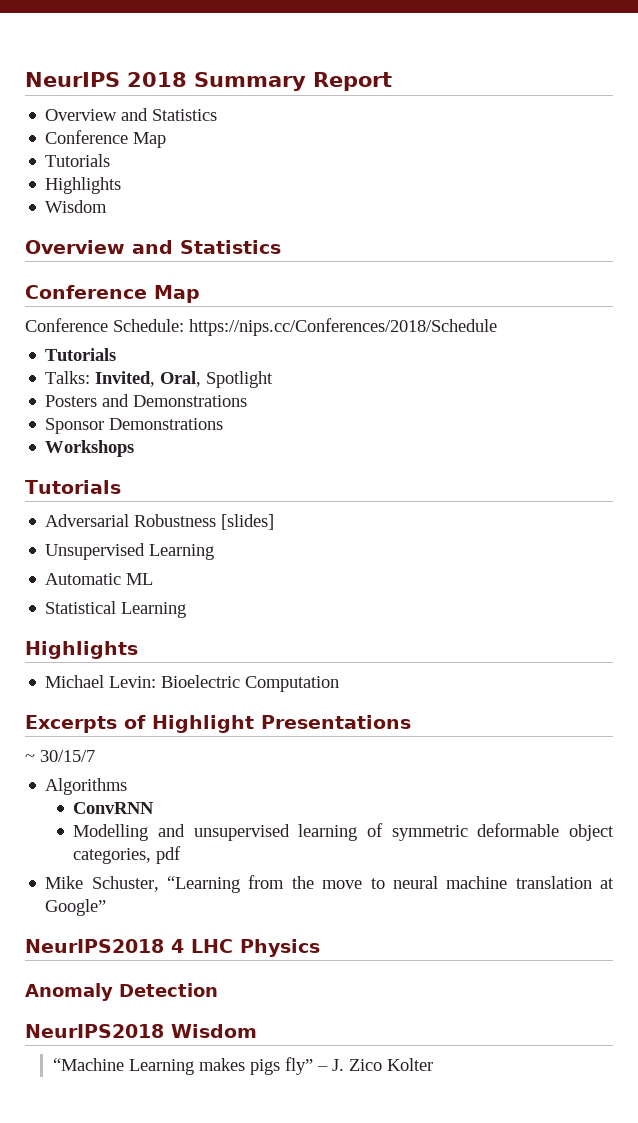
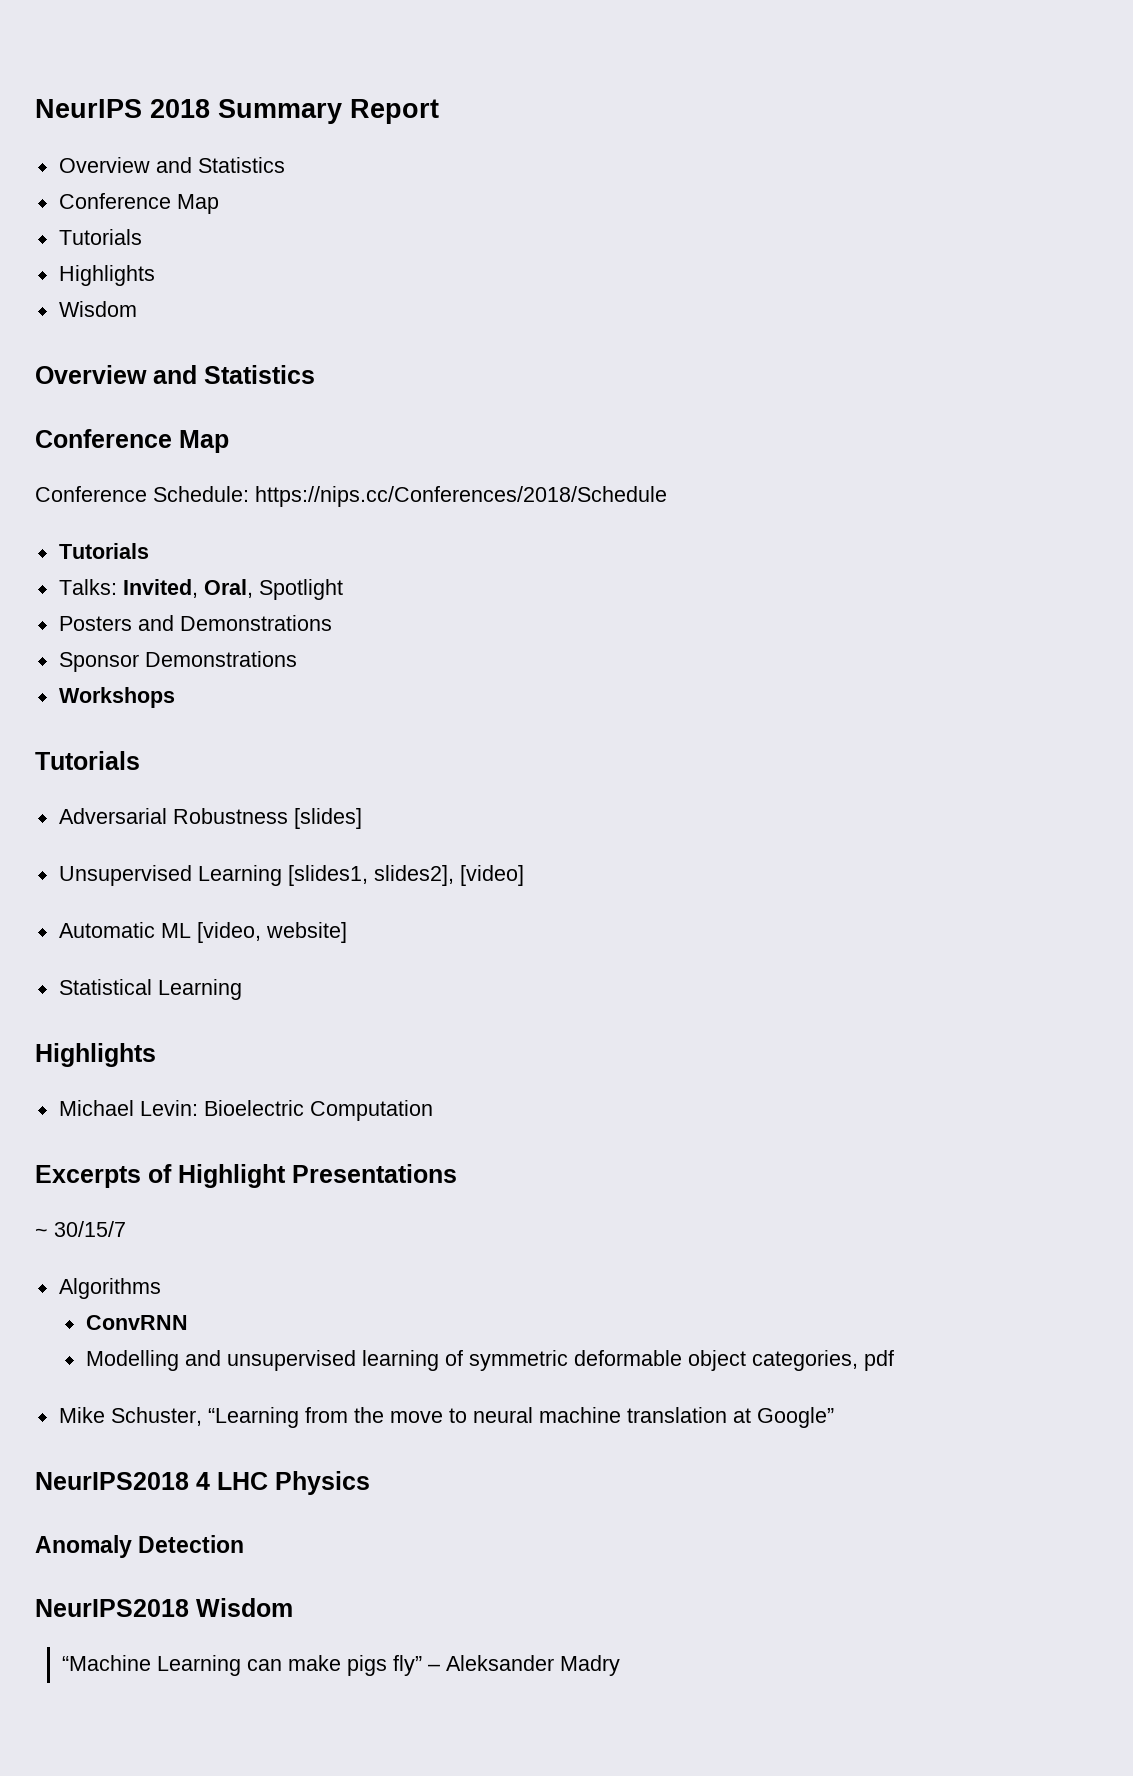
(215, 552) none -> [287,865,524,886] [slides1, slides2], [video]
(154, 579) none -> [196,922,347,943] [video, website]
[199,1058,246,1071] makes -> [246,1655,341,1671] can make
[332,1058,434,1071] J. Zico Kolter -> [445,1655,620,1676] Aleksander Madry

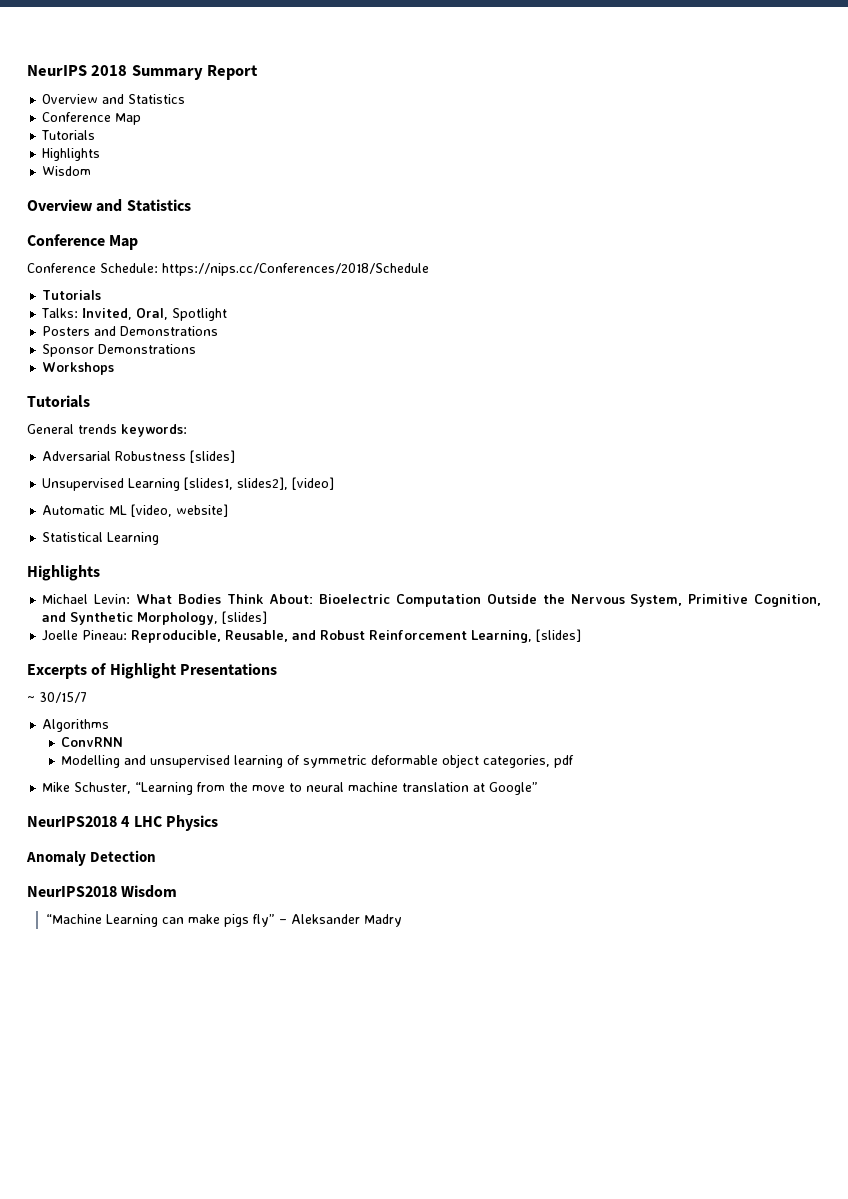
(140, 760) none -> [27,424,187,437] // General trends keywords:
[203,1100,433,1121] Bioelectric Computation -> [136,594,821,607] [42,611,268,625] [42,629,582,643] What Bodies Think About: Bioelectric Computation Outside the Nervous System, Primitive Cognition, and Synthetic Morphology, [slides] // Joelle Pineau: Reproducible, Reusable, and Robust Reinforcement Learning, [slides]

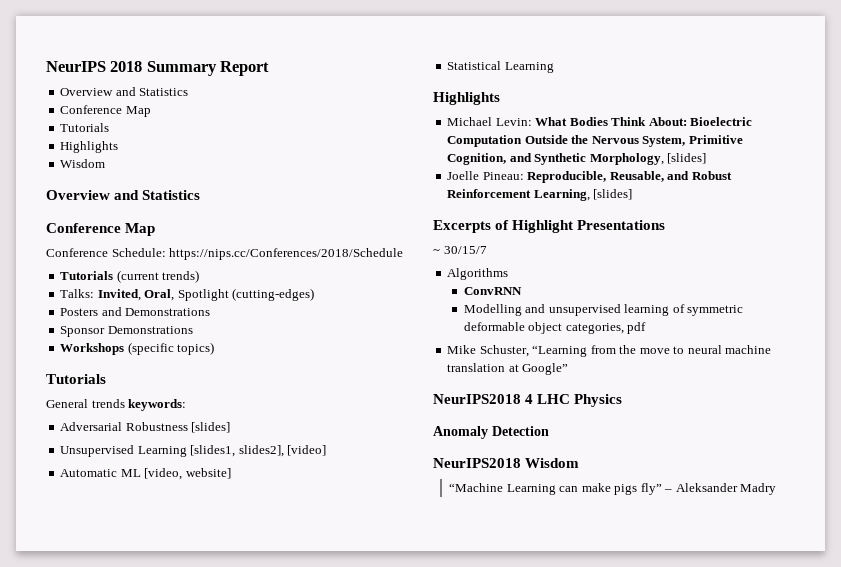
(102, 295) none -> [116,270,200,283] (current trends)
(228, 314) none -> [232,288,315,301] (cutting-edges)
(115, 368) none -> [127,342,215,355] (specific topics)

